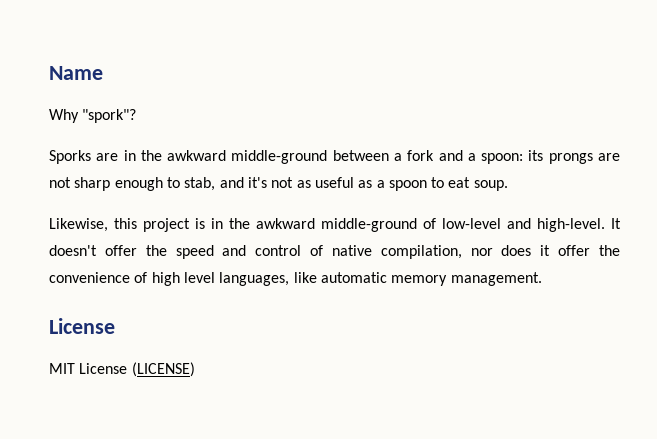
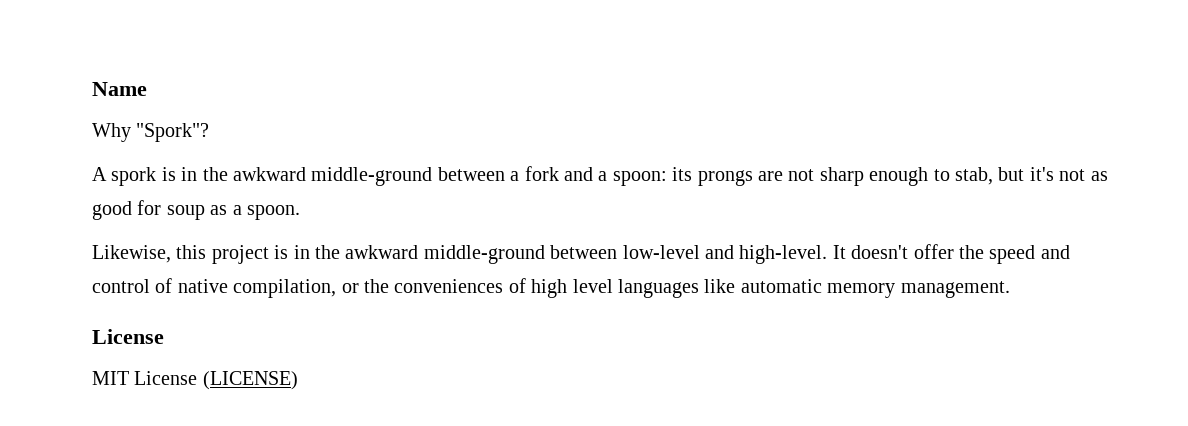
[82,109,137,123] [49,150,119,164] "spork"? // Sporks are -> [136,123,210,142] [92,167,176,186] "Spork"? // A spork is
[219,177,244,188] and -> [998,167,1025,181] but
[314,177,508,191] useful as a spoon to eat soup. -> [92,200,300,220] good for soup as a spoon.
[423,218,436,229] of -> [550,245,618,259] between
[470,245,621,256] [49,272,130,283] nor does it offer the convenience -> [341,279,504,293] or the conveniences
[219,272,290,286] languages, -> [617,279,699,298] languages

